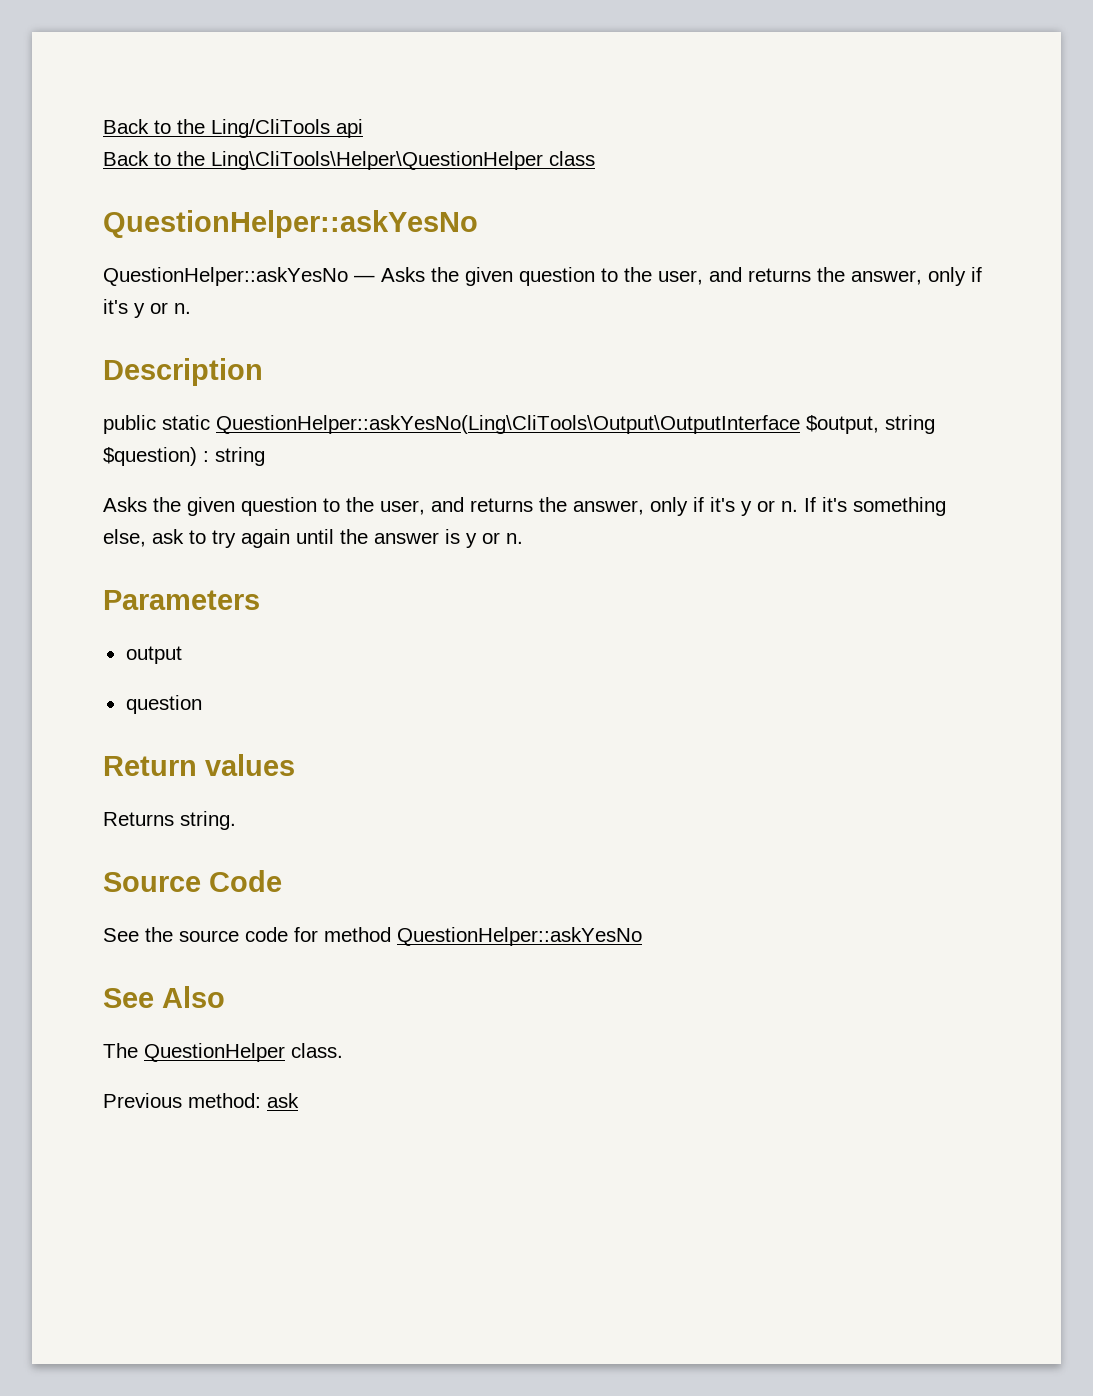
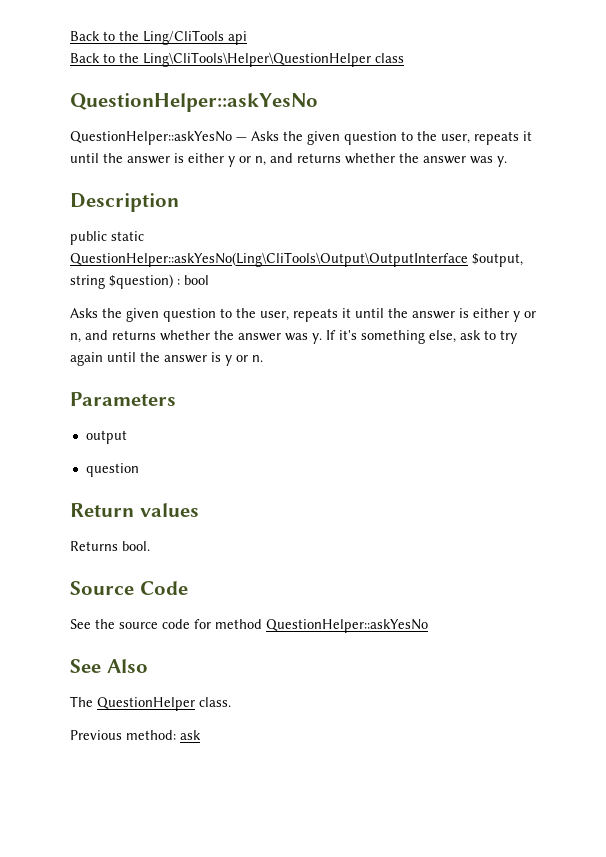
[709,267,982,286] [103,299,191,318] and returns the answer, only if it's y or n. -> [474,131,532,145] [70,153,507,167] repeats it until the answer is either y or n, and returns whether the answer was y.
[215,447,265,466] [103,497,798,516] string // Asks the given question to the user, and returns the answer, only if it's y or n. -> [184,275,209,285] [70,308,536,322] [70,330,322,344] bool // Asks the given question to the user, repeats it until the answer is either y or n, and returns whether the answer was y.
[180,811,236,830] string. -> [122,541,150,551] bool.

